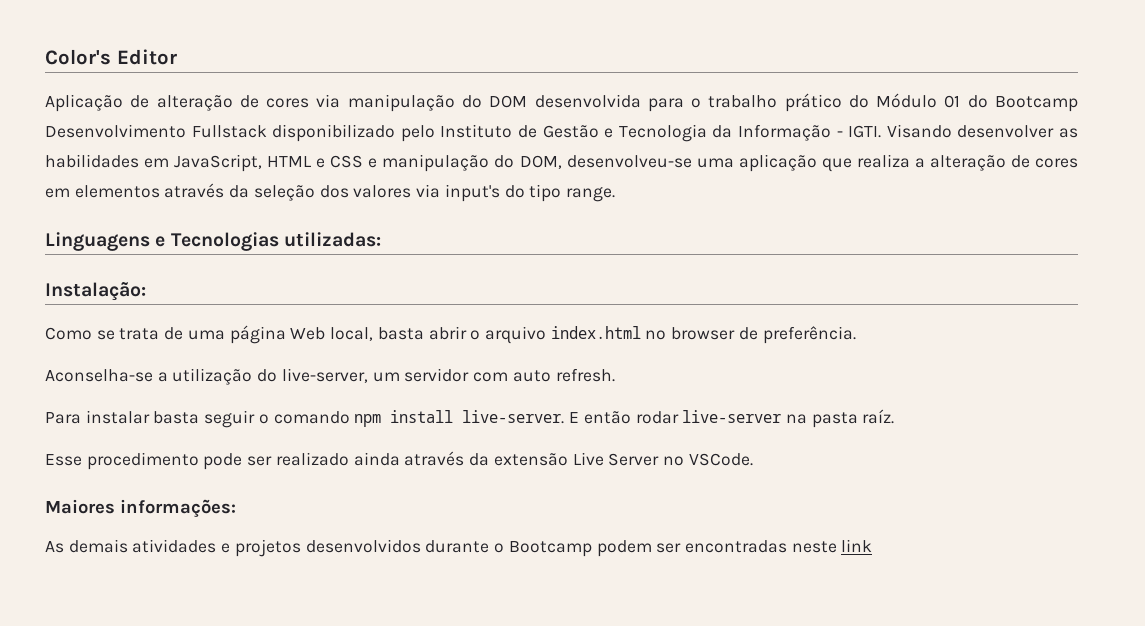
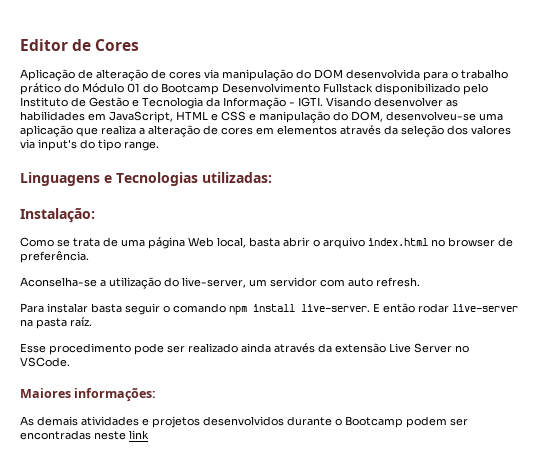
[45,49,111,65] Color's -> (20, 45) none
(177, 57) none -> [72,39,140,51] de Cores

